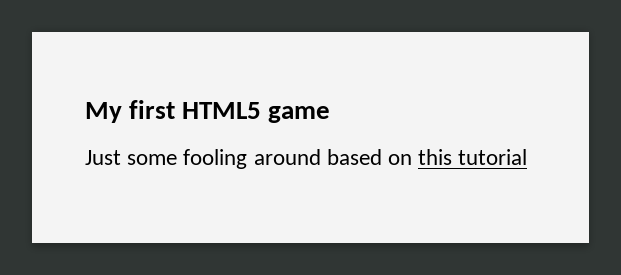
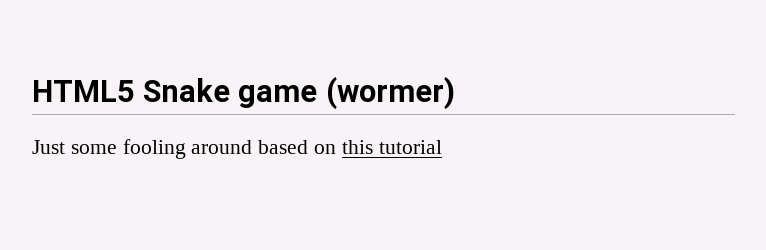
[85,100,262,123] My first HTML5 -> [32,78,231,102] HTML5 Snake
(331, 114) none -> [325,77,455,110] (wormer)

